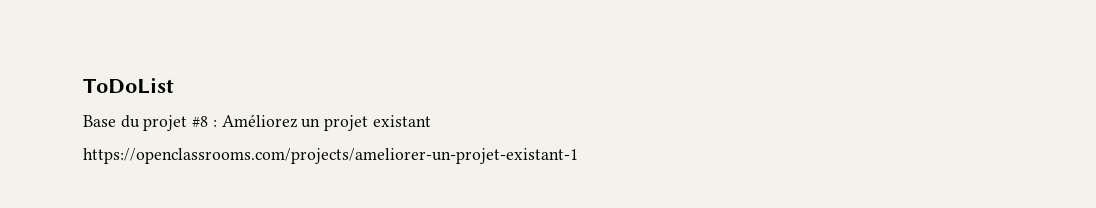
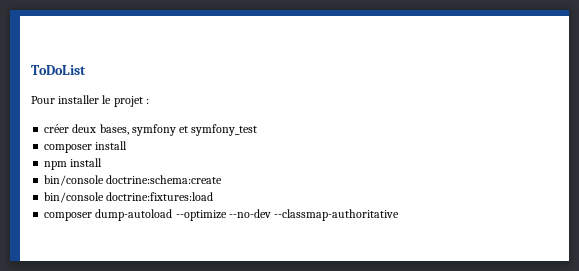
[83,114,431,131] [83,148,578,164] Base du projet #8 : Améliorez un projet existant // https://openclassrooms.com/projects/ameliorer-un-projet-existant-1 -> [31,95,149,107] [44,124,258,136] [44,141,128,153] [44,158,103,170] [44,175,223,186] [44,192,214,203] [44,209,400,221] Pour installer le projet : // créer deux bases, symfony et symfony_test // composer install // npm install // bin/console doctrine:schema:create // bin/console doctrine:fixtures:load // composer dump-autoload --optimize --no-dev --classmap-authoritative

